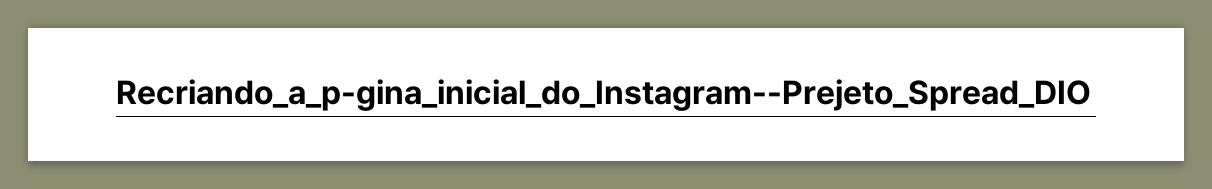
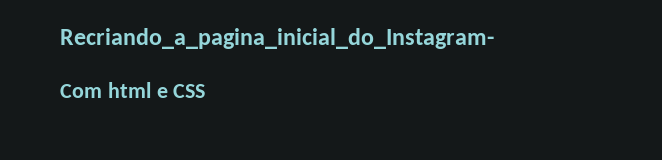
[116,79,1091,111] Recriando_a_p-gina_inicial_do_Instagram--Prejeto_Spread_DIO -> [60,28,494,49] [60,82,206,98] Recriando_a_pagina_inicial_do_Instagram- // Com html e CSS

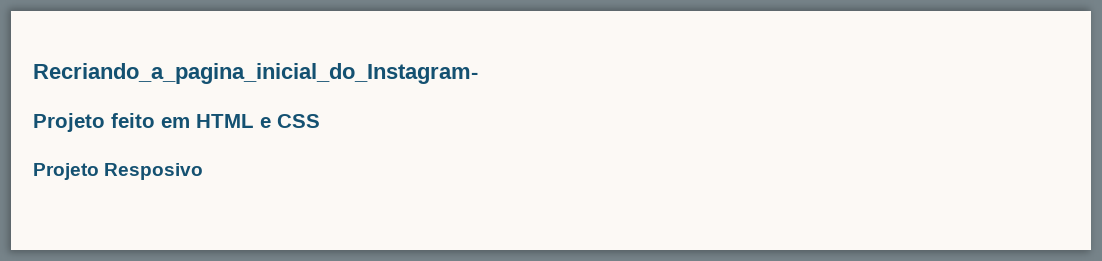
[60,82,151,98] Com html -> [33,113,254,132] Projeto feito em HTML
(206, 91) none -> [33,163,204,180] // Projeto Resposivo

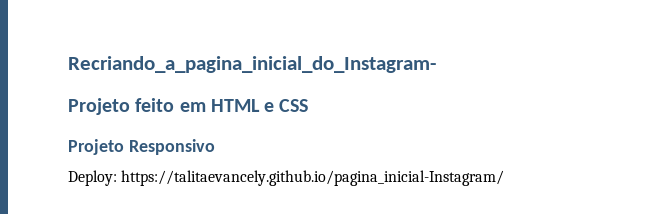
[104,163,204,180] Resposivo -> [128,139,215,155] [68,170,505,186] Responsivo // Deploy: https://talitaevancely.github.io/pagina_inicial-Instagram/

